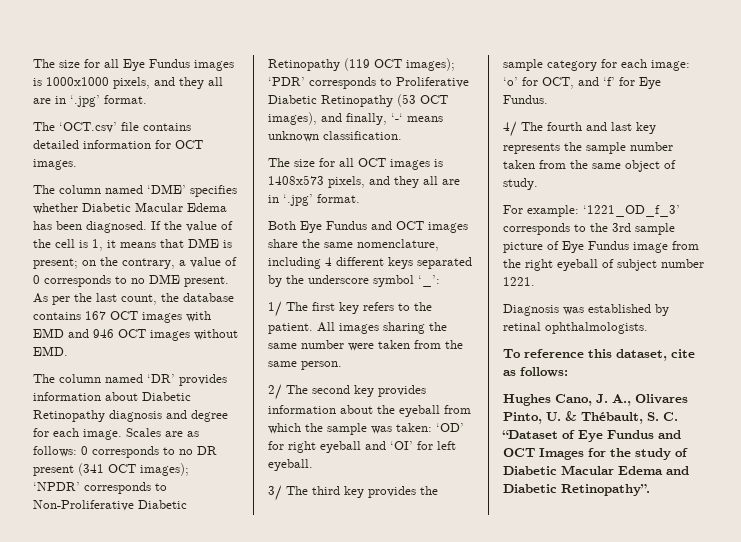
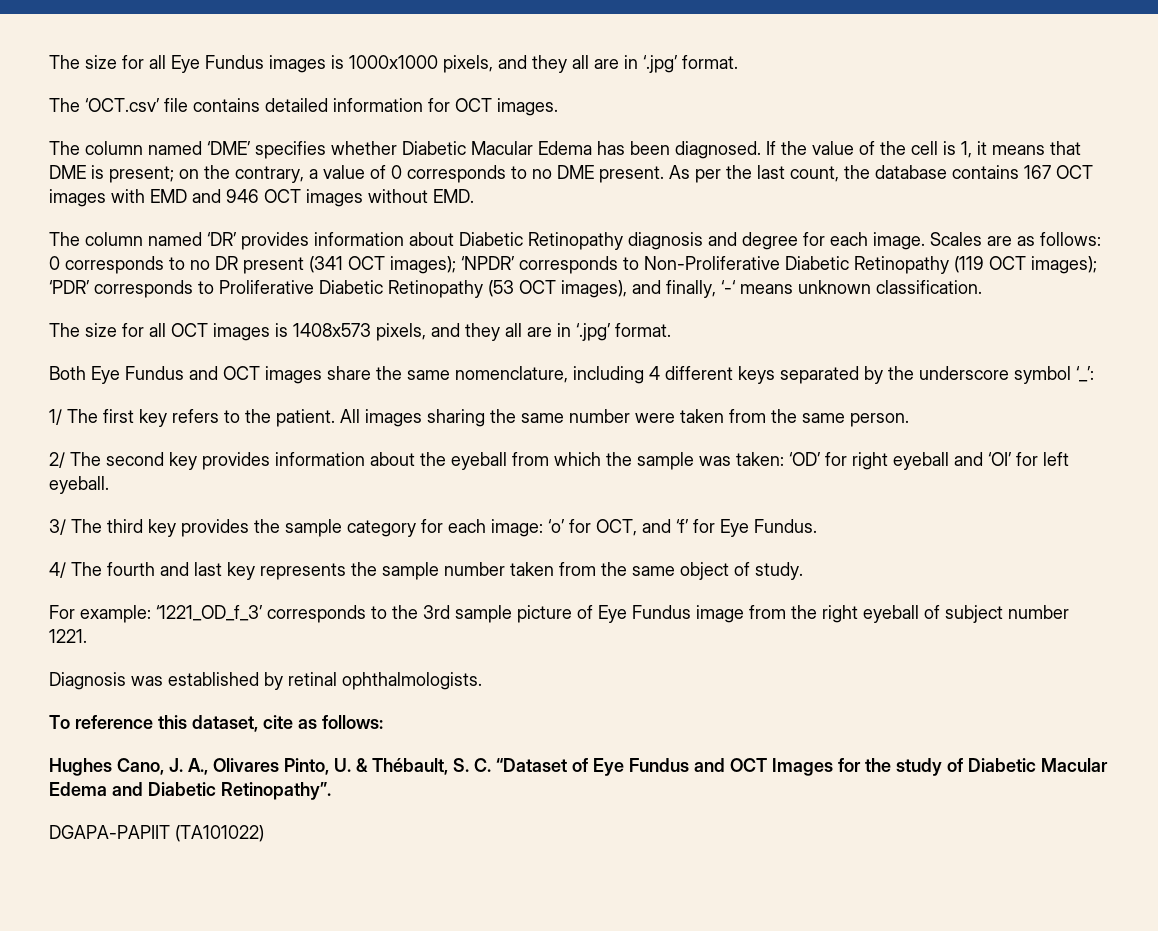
(650, 490) none -> [49,825,264,842] // DGAPA-PAPIIT (TA101022)

